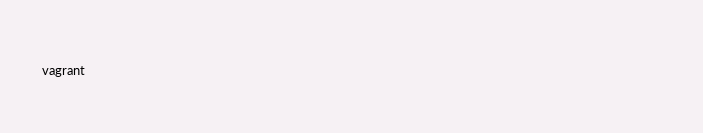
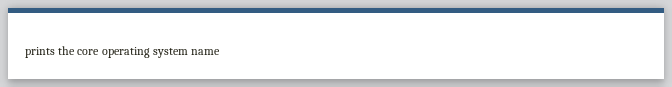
[42,66,85,77] vagrant -> [25,46,221,58] prints the core operating system name

